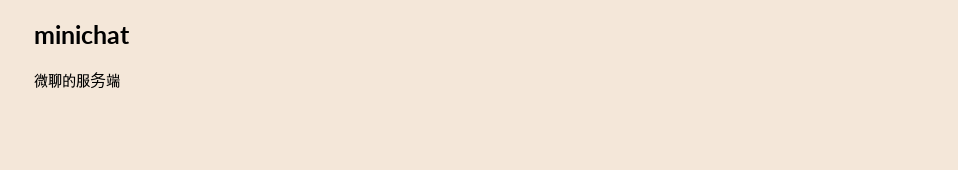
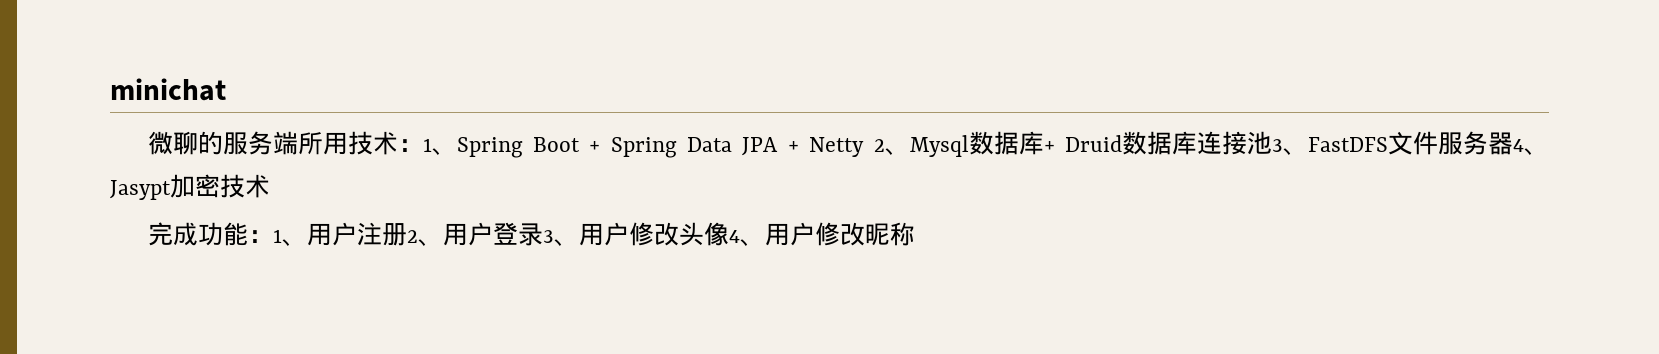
(120, 80) none -> [297,131,1549,158] [110,174,270,200] [147,222,915,246] 所用技术：1、Spring Boot + Spring Data JPA + Netty 2、Mysql数据库+ Druid数据库连接池3、FastDFS文件服务器4、Jasypt加密技术 // 完成功能：1、用户注册2、用户登录3、用户修改头像4、用户修改昵称

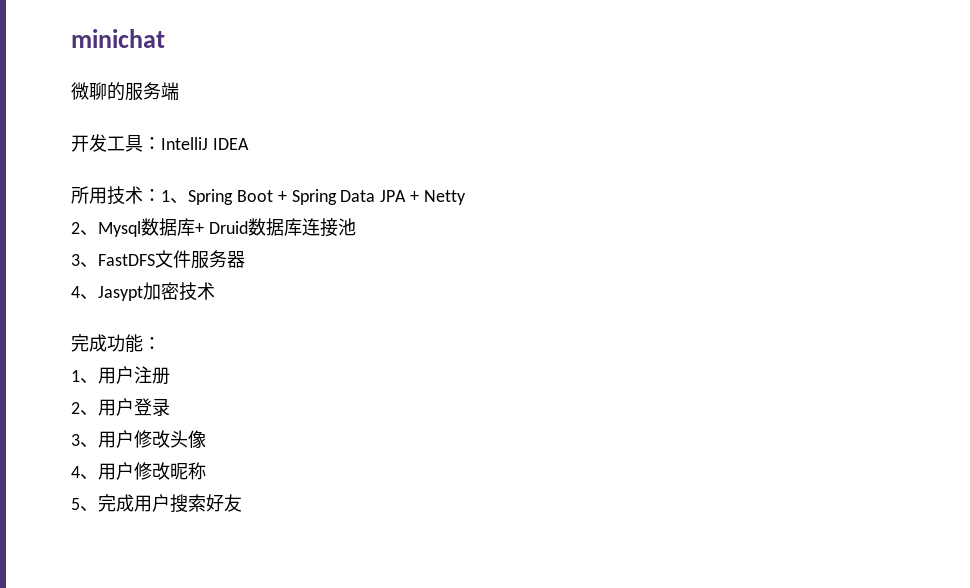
(298, 143) none -> [71,134,249,152] // 开发工具：IntelliJ IDEA //
(865, 147) none -> (467, 197) //
(1272, 143) none -> (356, 227) //
(1513, 143) none -> (245, 259) //
(273, 236) none -> (161, 343) //
(407, 234) none -> (170, 375) //
(543, 234) none -> (170, 407) //
(729, 234) none -> (206, 439) //
(915, 234) none -> [71,494,242,513] // 5、完成用户搜索好友

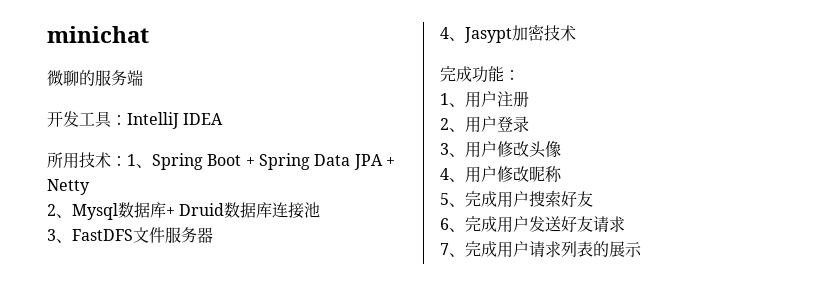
(242, 503) none -> [440,216,625,233] [440,241,642,258] // 6、完成用户发送好友请求 // 7、完成用户请求列表的展示

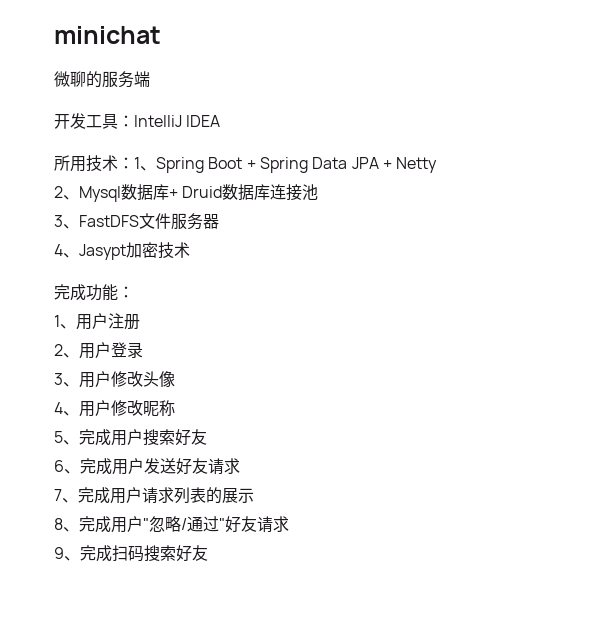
(642, 249) none -> [54,516,289,533] [54,545,208,562] // 8、完成用户"忽略/通过"好友请求 // 9、完成扫码搜索好友

